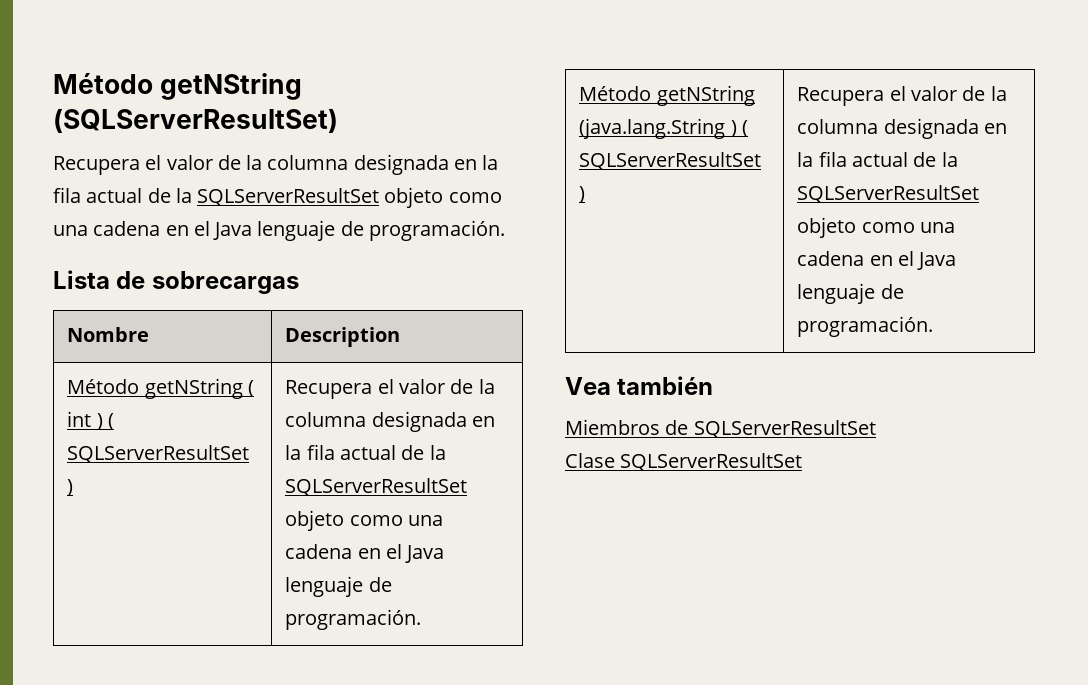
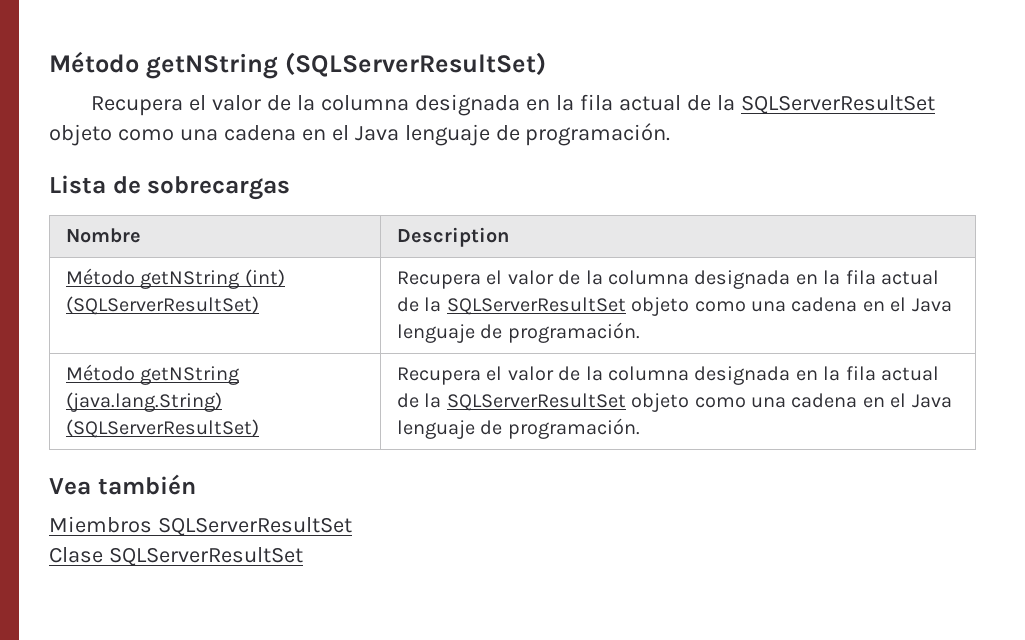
[248,380,255,397] [67,411,115,430] [67,445,250,463] [67,479,74,496] ( int ) ( SQLServerResultSet ) -> [244,269,285,287] [66,296,260,315] (int) (SQLServerResultSet)
[579,118,749,139] [579,152,762,170] [579,186,586,203] (java.lang.String ) ( SQLServerResultSet ) -> [66,392,223,412] [66,419,260,438] (java.lang.String) (SQLServerResultSet)
[665,420,689,435] de -> (152, 524) none

